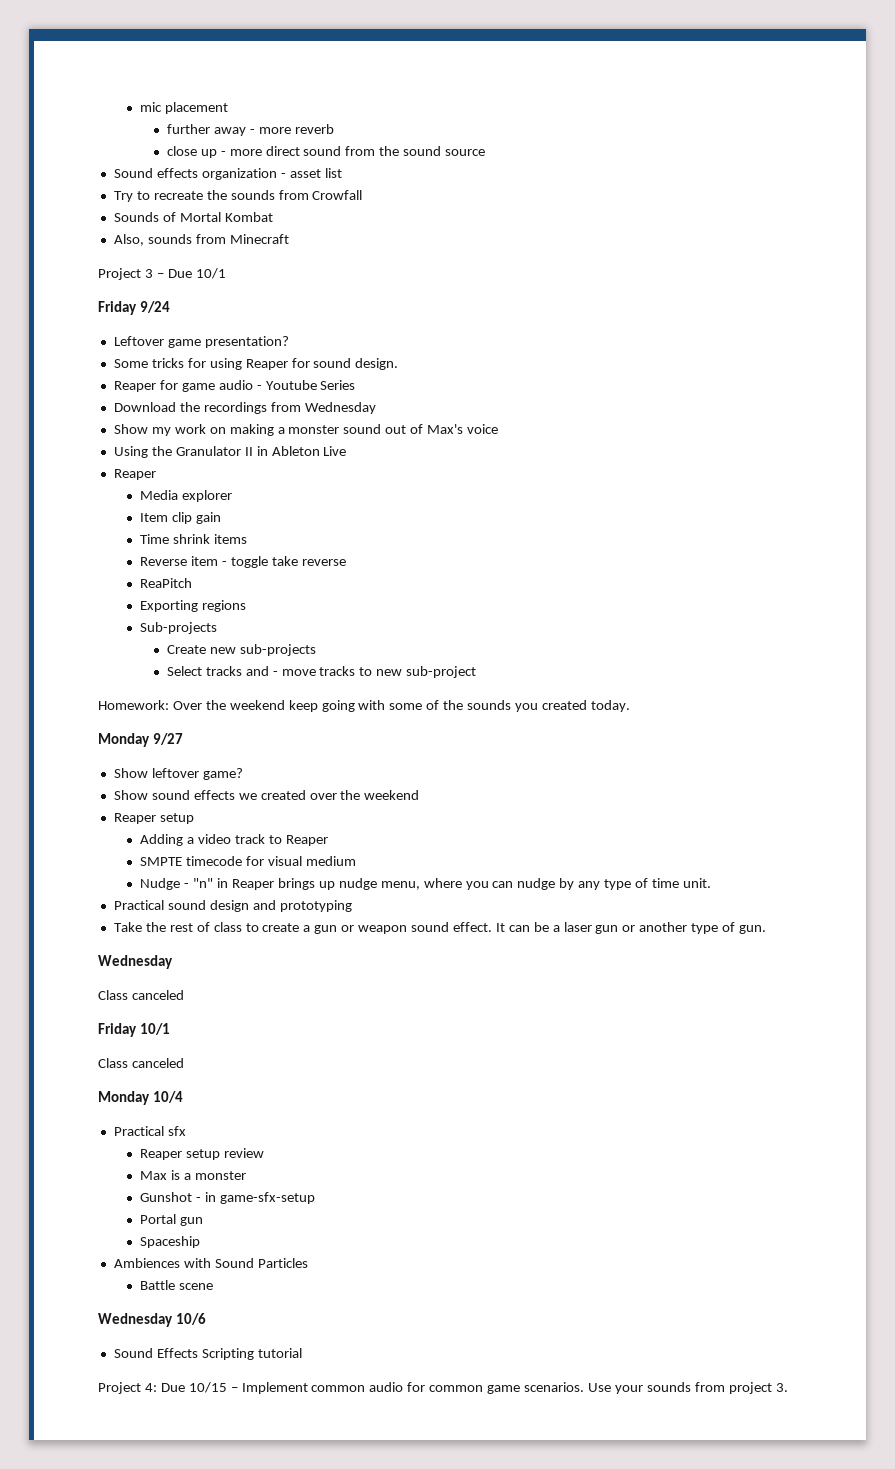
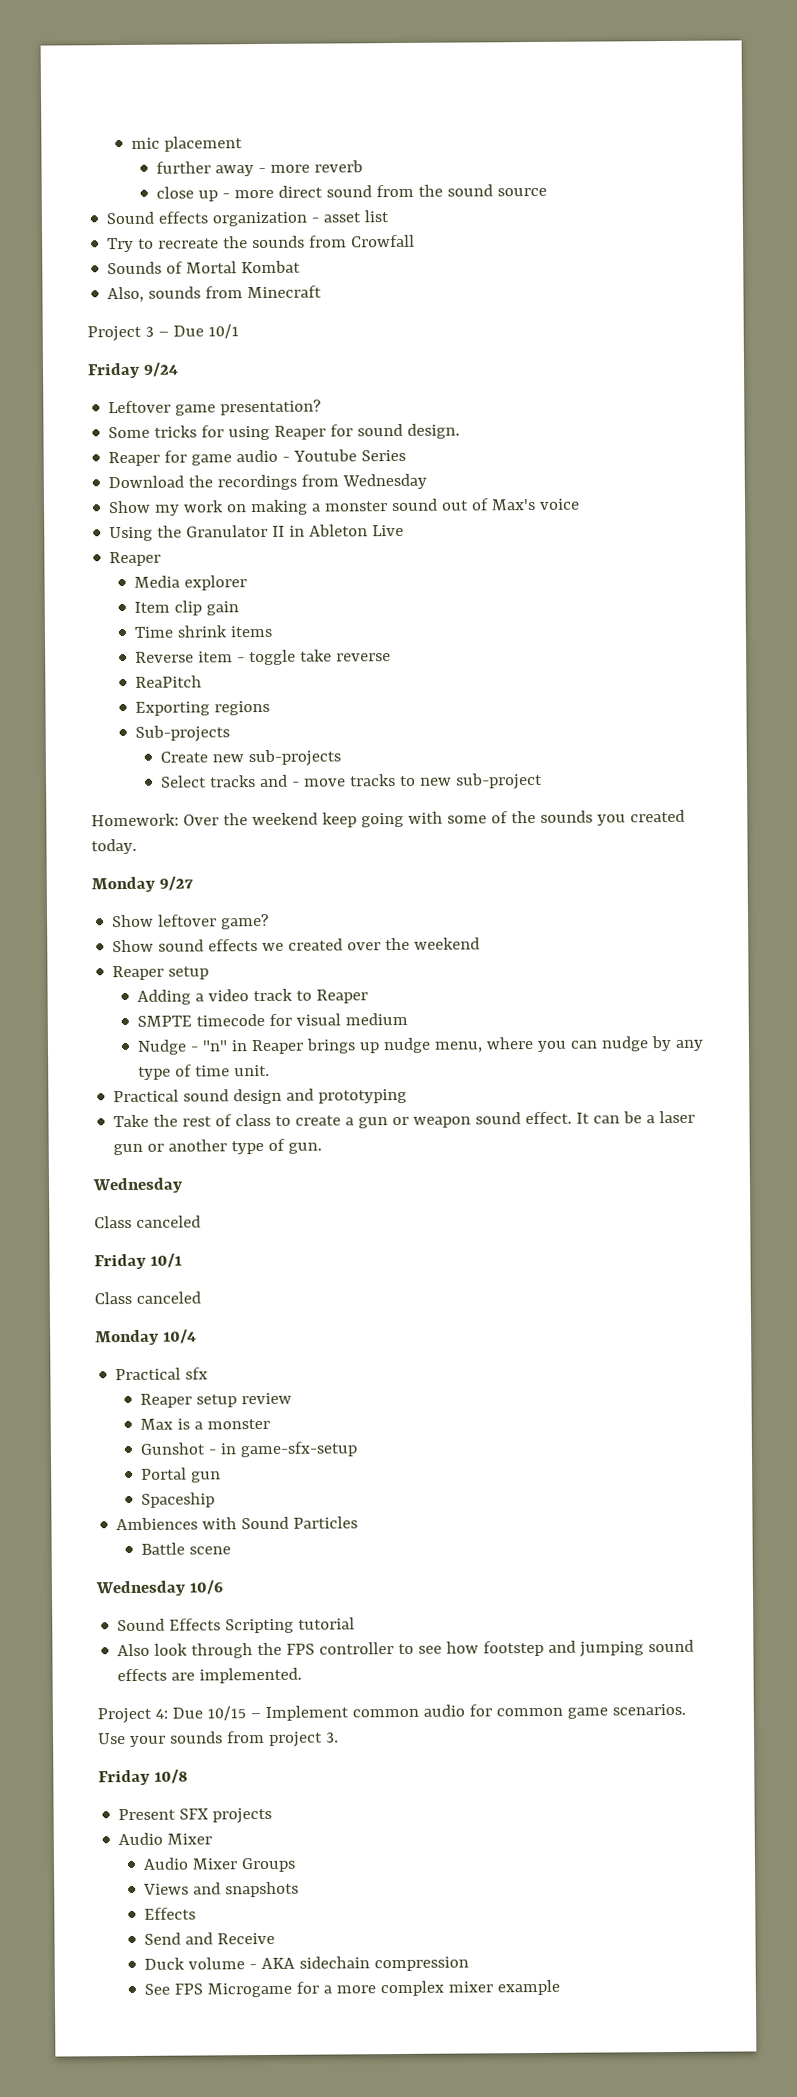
(302, 1353) none -> [117,1639,695,1659] [117,1667,303,1684] // Also look through the FPS controller to see how footstep and jumping sound effects are implemented.
(788, 1387) none -> [98,1769,188,1786] [118,1807,273,1824] [118,1832,213,1846] [143,1857,297,1873] [143,1881,300,1898] [144,1907,197,1920] [144,1932,276,1945] [144,1956,470,1972] [144,1979,561,1998] // Friday 10/8 // Present SFX projects // Audio Mixer // Audio Mixer Groups // Views and snapshots // Effects // Send and Receive // Duck volume - AKA sidechain compression // See FPS Microgame for a more complex mixer example

